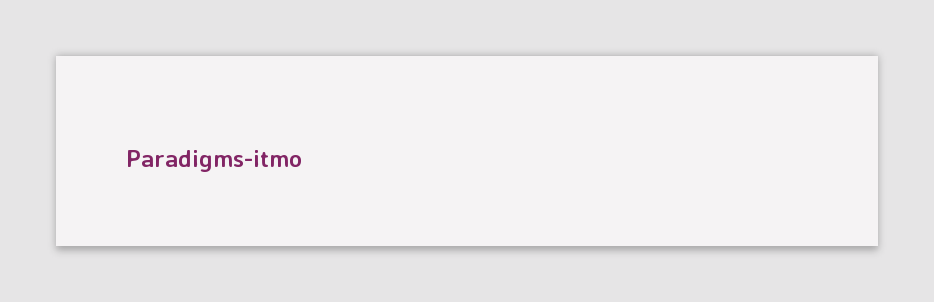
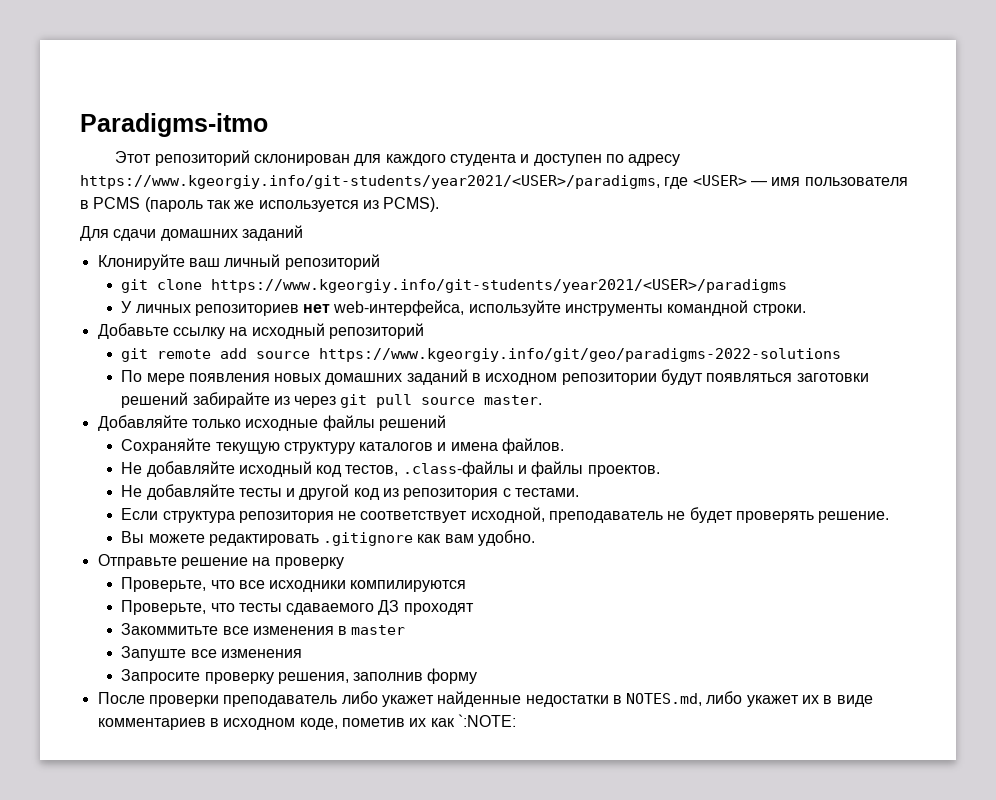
(302, 161) none -> [115,150,681,166] [80,175,908,189] [80,197,440,212] [80,225,303,241] [97,254,380,270] [121,279,788,293] [121,300,806,316] [97,323,424,339] [121,348,842,362] [121,369,869,385] [121,392,543,408] [97,415,446,431] [121,438,565,454] [121,461,660,477] [121,484,580,500] [121,507,890,523] [121,530,536,546] [97,554,344,569] [121,577,467,592] [121,600,474,615] [121,623,406,635] [121,646,302,661] [121,668,478,684] [97,691,873,707] [97,714,516,730] // Этот репозиторий склонирован для каждого студента и доступен по адресу https://www.kgeorgiy.info/git-students/year2021/<USER>/paradigms, где <USER> — имя пользователя в PCMS (пароль так же используется из PCMS). // Для сдачи домашних заданий // Клонируйте ваш личный репозиторий // git clone https://www.kgeorgiy.info/git-students/year2021/<USER>/paradigms // У личных репозиториев нет web-интерфейса, используйте инструменты командной строки. // Добавьте ссылку на исходный репозиторий // git remote add source https://www.kgeorgiy.info/git/geo/paradigms-2022-solutions // По мере появления новых домашних заданий в исходном репозитории будут появляться заготовки решений забирайте из через git pull source master. // Добавляйте только исходные файлы решений // Cохраняйте текущую структуру каталогов и имена файлов. // Не добавляйте исходный код тестов, .class-файлы и файлы проектов. // Не добавляйте тесты и другой код из репозитория с тестами. // Если структура репозитория не соответствует исходной, преподаватель не будет проверять решение. // Вы можете редактировать .gitignore как вам удобно. // Отправьте решение на проверку // Проверьте, что все исходники компилируются // Проверьте, что тесты сдаваемого ДЗ проходят // Закоммитьте все изменения в master // Запуште все изменения // Запросите проверку решения, заполнив форму // После проверки преподаватель либо укажет найденные недостатки в NOTES.md, либо укажет их в виде комментариев в исходном коде, пометив их как `:NOTE:

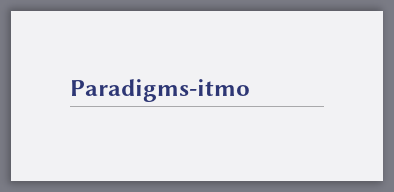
[115,150,681,166] [80,175,908,189] [80,197,440,212] [80,225,303,241] [97,254,380,270] [121,279,788,293] [121,300,806,316] [97,323,424,339] [121,348,842,362] [121,369,869,385] [121,392,543,408] [97,415,446,431] [121,438,565,454] [121,461,660,477] [121,484,580,500] [121,507,890,523] [121,530,536,546] [97,554,344,569] [121,577,467,592] [121,600,474,615] [121,623,406,635] [121,646,302,661] [121,668,478,684] [97,691,873,707] [97,714,516,730] // Этот репозиторий склонирован для каждого студента и доступен по адресу https://www.kgeorgiy.info/git-students/year2021/<USER>/paradigms, где <USER> — имя пользователя в PCMS (пароль так же используется из PCMS). // Для сдачи домашних заданий // Клонируйте ваш личный репозиторий // git clone https://www.kgeorgiy.info/git-students/year2021/<USER>/paradigms // У личных репозиториев нет web-интерфейса, используйте инструменты командной строки. // Добавьте ссылку на исходный репозиторий // git remote add source https://www.kgeorgiy.info/git/geo/paradigms-2022-solutions // По мере появления новых домашних заданий в исходном репозитории будут появляться заготовки решений забирайте из через git pull source master. // Добавляйте только исходные файлы решений // Cохраняйте текущую структуру каталогов и имена файлов. // Не добавляйте исходный код тестов, .class-файлы и файлы проектов. // Не добавляйте тесты и другой код из репозитория с тестами. // Если структура репозитория не соответствует исходной, преподаватель не будет проверять решение. // Вы можете редактировать .gitignore как вам удобно. // Отправьте решение на проверку // Проверьте, что все исходники компилируются // Проверьте, что тесты сдаваемого ДЗ проходят // Закоммитьте все изменения в master // Запуште все изменения // Запросите проверку решения, заполнив форму // После проверки преподаватель либо укажет найденные недостатки в NOTES.md, либо укажет их в виде комментариев в исходном коде, пометив их как `:NOTE: -> (250, 90) none

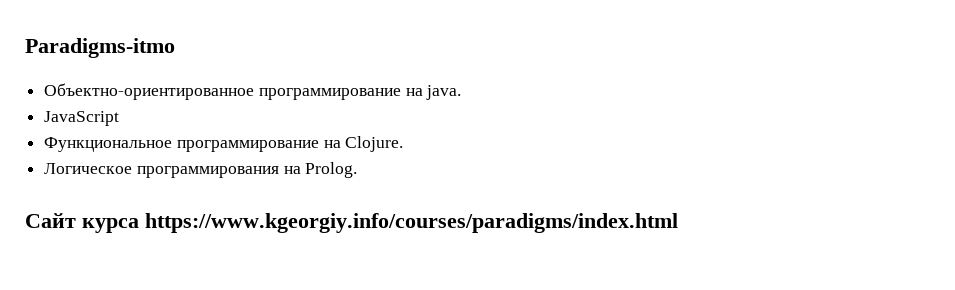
(250, 90) none -> [44,83,462,100] [44,111,120,126] [44,136,404,152] [44,162,358,178] [25,213,678,233] // Объектно-ориентированное программирование на java. // JavaScript // Функциональное программирование на Clojure. // Логическое программирования на Prolog. // Сайт курса https://www.kgeorgiy.info/courses/paradigms/index.html

